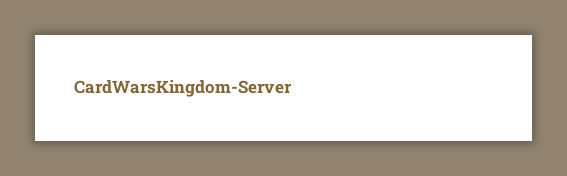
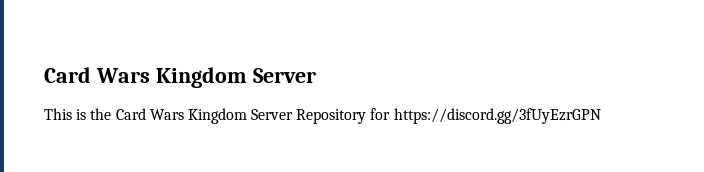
[74,80,292,97] CardWarsKingdom-Server -> [44,67,316,88] [44,108,601,124] Card Wars Kingdom Server // This is the Card Wars Kingdom Server Repository for https://discord.gg/3fUyEzrGPN

